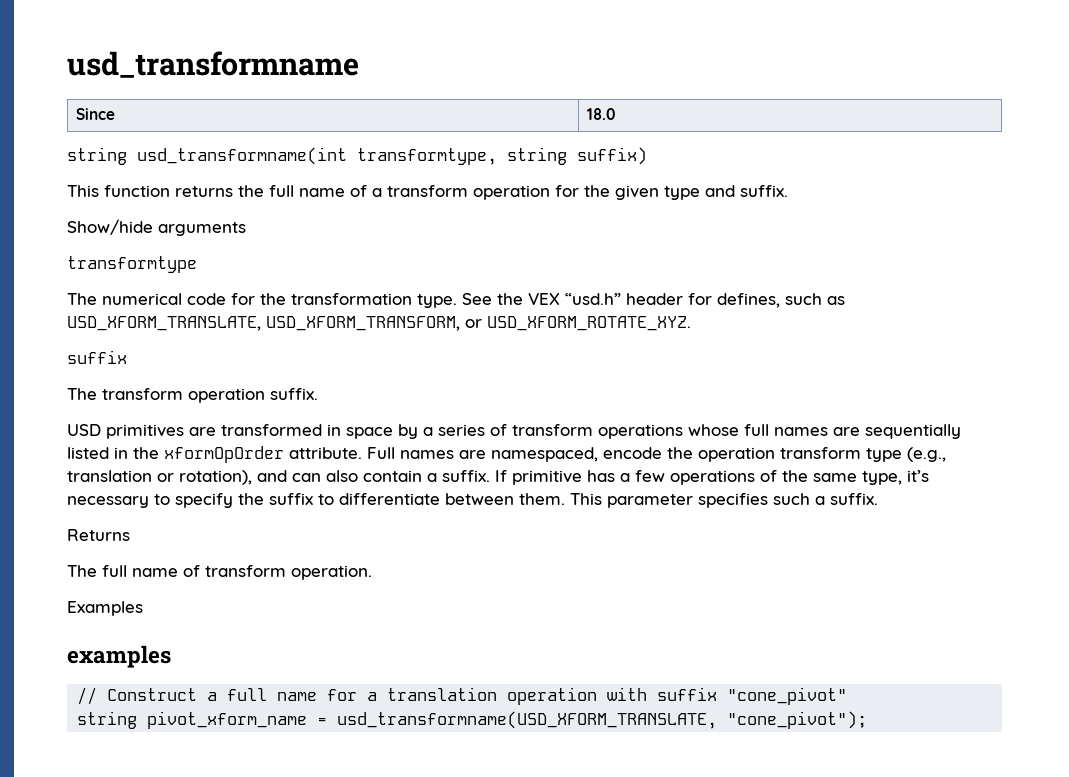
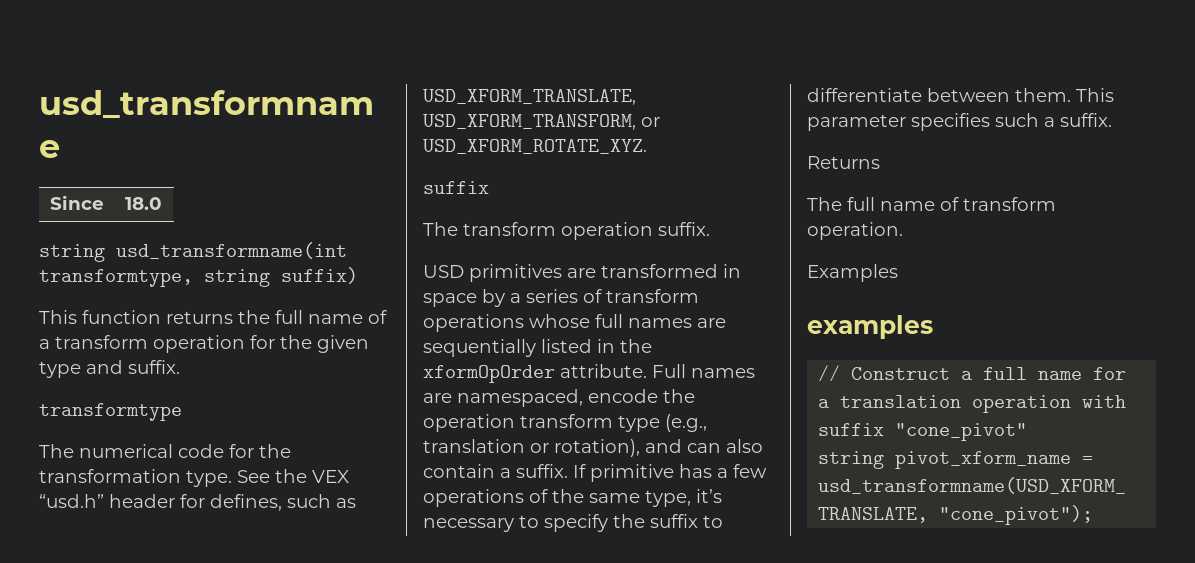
[67,219,246,236] // Show/hide arguments -> (180, 367) none

